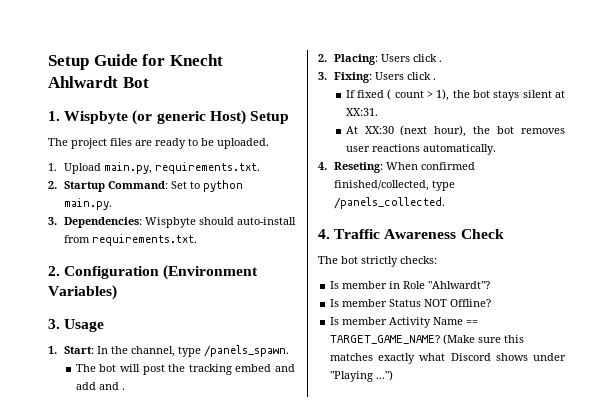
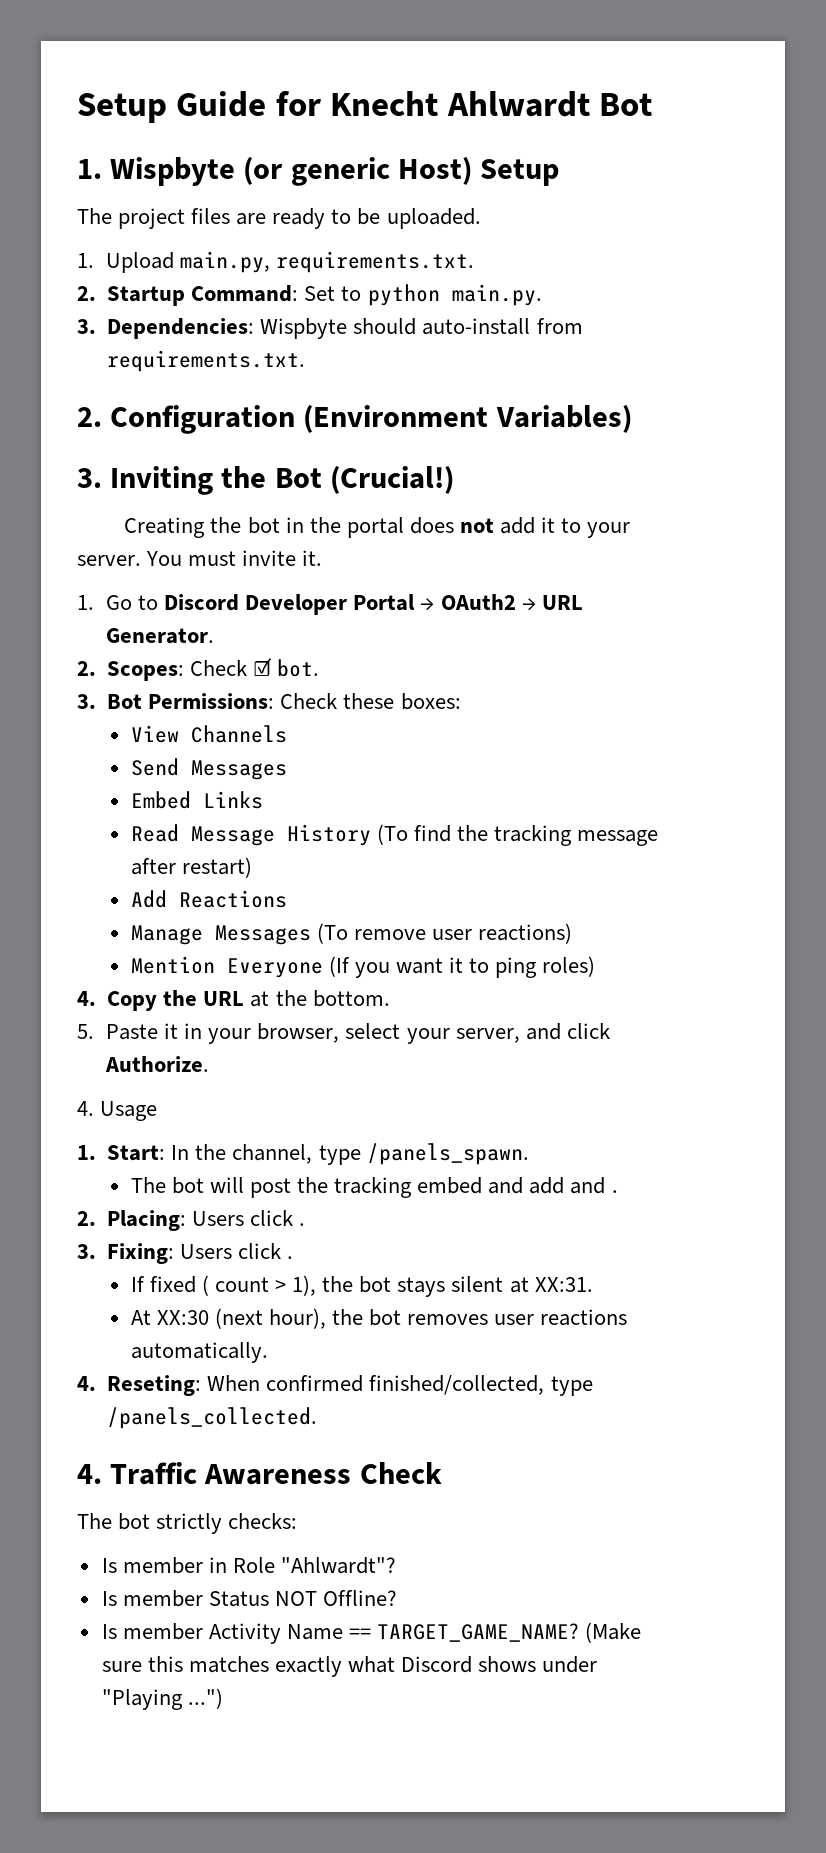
(60, 324) none -> [110,466,454,495] [124,517,631,538] [77,550,323,566] [77,594,583,615] [106,628,215,644] [77,658,320,681] [77,693,461,710] [130,725,287,743] [130,758,287,780] [130,791,263,809] [130,824,659,846] [130,857,252,878] [130,890,287,908] [130,923,573,945] [130,956,596,978] [77,990,390,1011] [77,1023,610,1044] [105,1056,210,1072] [77,1101,94,1116] Inviting the Bot (Crucial!) // Creating the bot in the portal does not add it to your server. You must invite it. // 1. Go to Discord Developer Portal → OAuth2 → URL Generator. // 2. Scopes: Check ☑ bot. // 3. Bot Permissions: Check these boxes: // View Channels // Send Messages // Embed Links // Read Message History (To find the tracking message after restart) // Add Reactions // Manage Messages (To remove user reactions) // Mention Everyone (If you want it to ping roles) // 4. Copy the URL at the bottom. // 5. Paste it in your browser, select your server, and click Authorize. // 4.

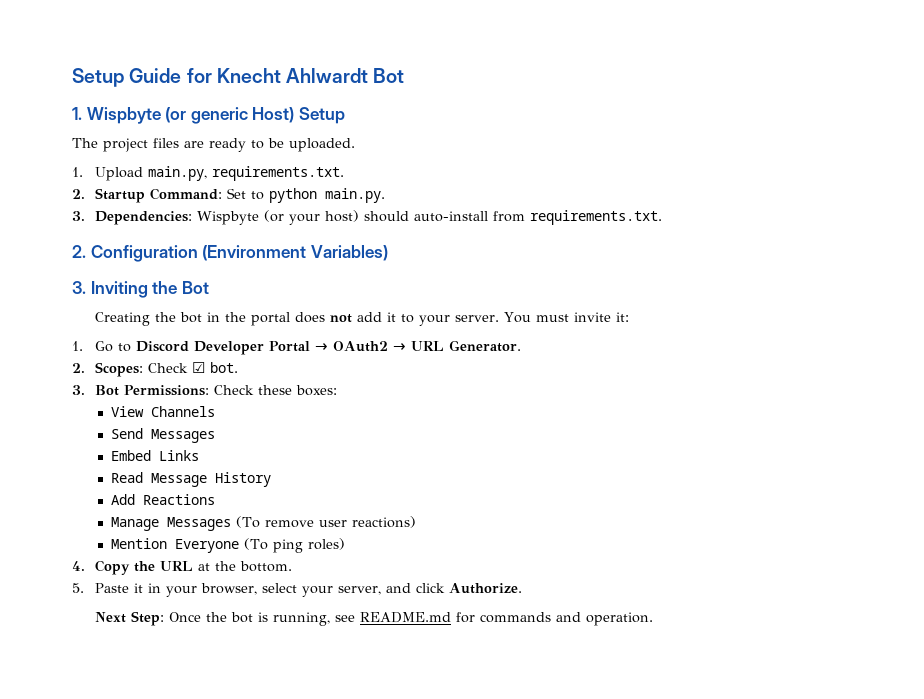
(348, 328) none -> [264,210,360,225] (or your host)
[329,466,454,494] (Crucial!) -> (209, 287) none
[302,550,323,566] it. -> [616,312,630,322] it:
[376,824,659,846] [130,857,252,878] (To find the tracking message after restart) -> (271, 479) none
[328,956,490,978] (If you want it to -> [243,538,268,550] (To
[77,1101,158,1121] [77,1143,529,1165] [130,1177,618,1198] [77,1210,306,1231] [77,1243,294,1264] [130,1275,593,1297] [130,1308,628,1329] [130,1342,268,1363] [77,1375,593,1396] [107,1407,318,1429] [77,1462,442,1485] [77,1513,298,1534] [101,1557,397,1574] [101,1590,398,1607] [101,1622,642,1644] [101,1656,598,1677] [101,1688,223,1710] 4. Usage // 1. Start: In the channel, type /panels_spawn. // The bot will post the tracking embed and add and . // 2. Placing: Users click . // 3. Fixing: Users click . // If fixed ( count > 1), the bot stays silent at XX:31. // At XX:30 (next hour), the bot removes user reactions automatically. // 4. Reseting: When confirmed finished/collected, type /panels_collected. // 4. Traffic Awareness Check // The bot strictly checks: // Is member in Role "Ahlwardt"? // Is member Status NOT Offline? // Is member Activity Name == TARGET_GAME_NAME? (Make sure this matches exactly what Discord shows under "Playing ...") -> [95,611,654,626] Next Step: Once the bot is running, see README.md for commands and operation.

